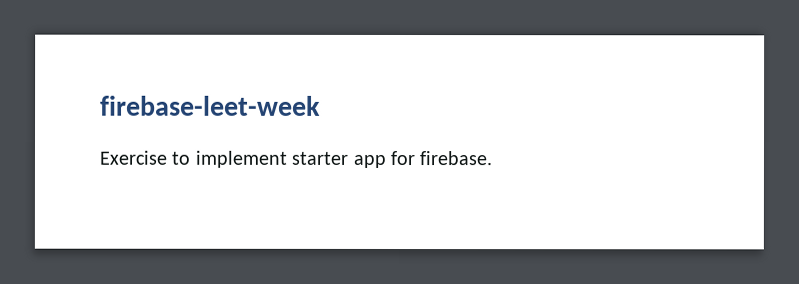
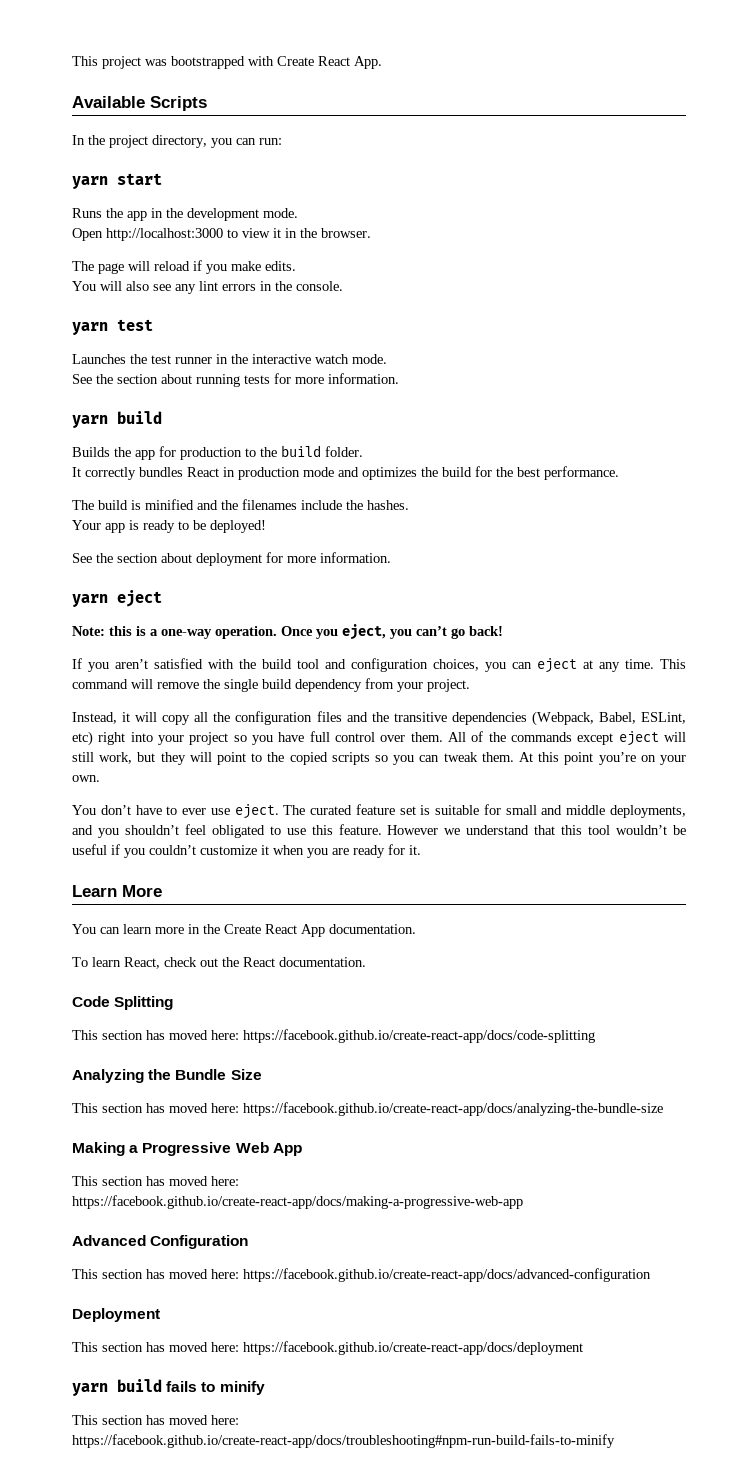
[100,95,321,116] [99,150,493,168] firebase-leet-week // Exercise to implement starter app for firebase. -> [72,56,382,69] [72,96,207,111] [72,135,282,148] [72,173,162,189] [72,208,298,221] [72,228,371,241] [72,260,296,274] [72,281,343,294] [72,319,153,335] [72,354,387,364] [72,373,399,387] [72,411,162,428] [72,445,363,460] [72,466,619,480] [72,499,409,510] [72,520,266,533] [72,552,391,566] [72,590,162,607] [72,624,503,640] [72,658,686,673] [72,678,470,692] [72,711,686,726] [72,731,686,746] [72,752,686,765] [72,775,100,782] [72,804,686,819] [72,824,686,838] [72,844,421,858] [72,885,162,897] [72,924,416,937] [72,957,366,969] [72,996,174,1010] [72,1029,595,1043] [72,1069,262,1083] [72,1102,663,1116] [72,1142,302,1156] [72,1176,239,1186] [72,1195,523,1209] [72,1235,249,1249] [72,1268,651,1282] [72,1308,160,1322] [72,1341,583,1355] [72,1379,265,1396] [72,1415,239,1425] [72,1434,615,1448] This project was bootstrapped with Create React App. // Available Scripts // In the project directory, you can run: // yarn start // Runs the app in the development mode. // Open http://localhost:3000 to view it in the browser. // The page will reload if you make edits. // You will also see any lint errors in the console. // yarn test // Launches the test runner in the interactive watch mode. // See the section about running tests for more information. // yarn build // Builds the app for production to the build folder. // It correctly bundles React in production mode and optimizes the build for the best performance. // The build is minified and the filenames include the hashes. // Your app is ready to be deployed! // See the section about deployment for more information. // yarn eject // Note: this is a one-way operation. Once you eject, you can’t go back! // If you aren’t satisfied with the build tool and configuration choices, you can eject at any time. This command will remove the single build dependency from your project. // Instead, it will copy all the configuration files and the transitive dependencies (Webpack, Babel, ESLint, etc) right into your project so you have full control over them. All of the commands except eject will still work, but they will point to the copied scripts so you can tweak them. At this point you’re on your own. // You don’t have to ever use eject. The curated feature set is suitable for small and middle deployments, and you shouldn’t feel obligated to use this feature. However we understand that this tool wouldn’t be useful if you couldn’t customize it when you are ready for it. // Learn More // You can learn more in the Create React App documentation. // To learn React, check out the React documentation. // Code Splitting // This section has moved here: https://facebook.github.io/create-react-app/docs/code-splitting // Analyzing the Bundle Size // This section has moved here: https://facebook.github.io/create-react-app/docs/analyzing-the-bundle-size // Making a Progressive Web App // This section has moved here: https://facebook.github.io/create-react-app/docs/making-a-progressive-web-app // Advanced Configuration // This section has moved here: https://facebook.github.io/create-react-app/docs/advanced-configuration // Deployment // This section has moved here: https://facebook.github.io/create-react-app/docs/deployment // yarn build fails to minify // This section has moved here: https://facebook.github.io/create-react-app/docs/troubleshooting#npm-run-build-fails-to-minify

